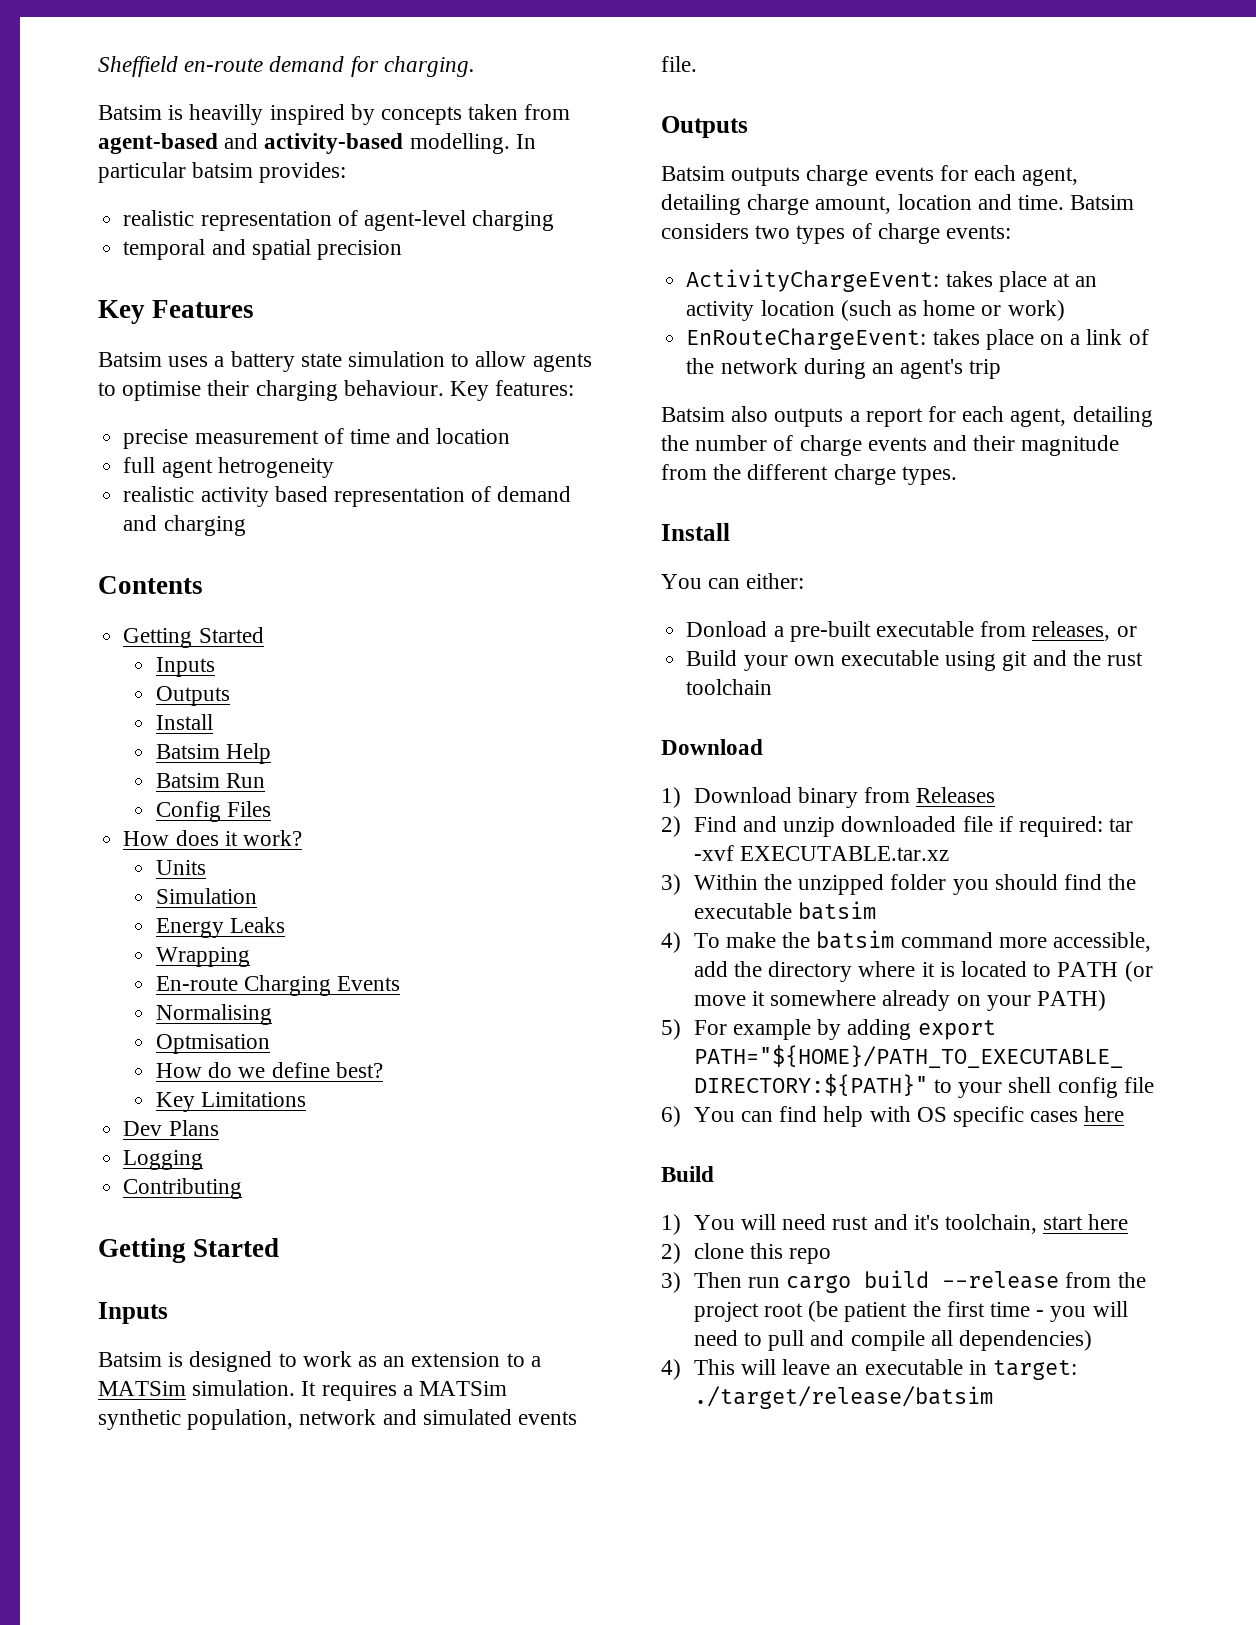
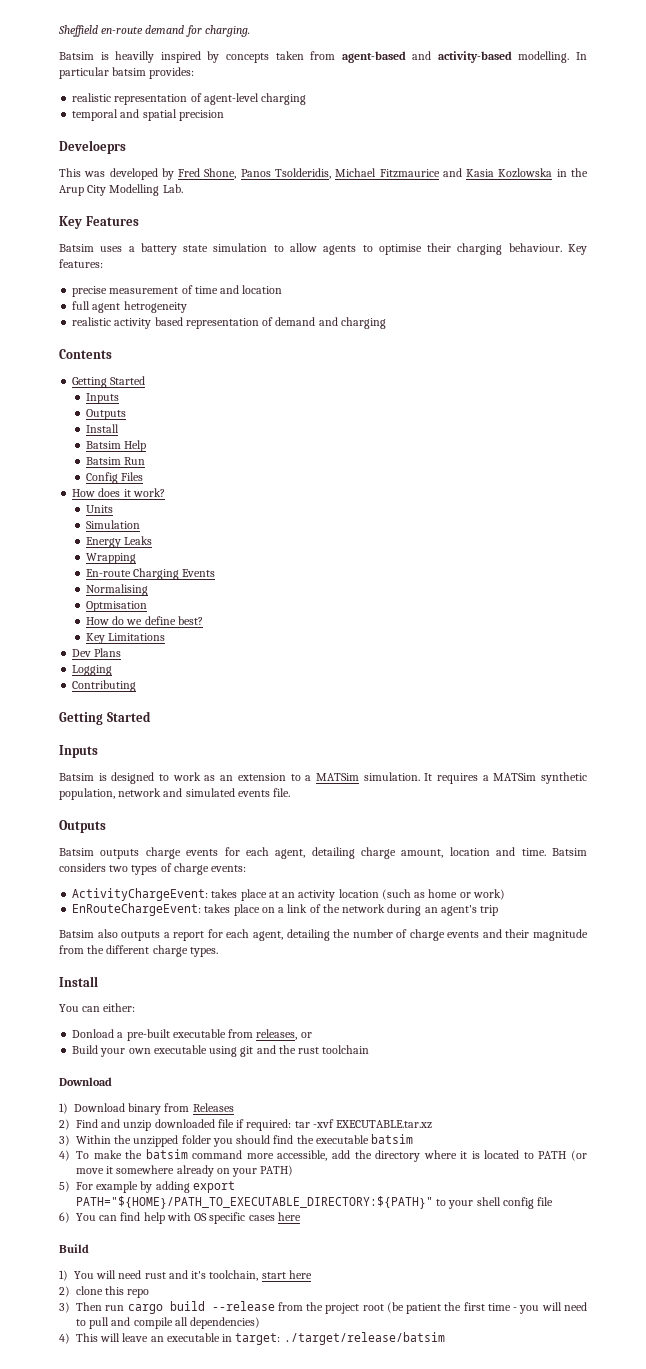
(402, 250) none -> [59,140,126,154] [59,168,588,180] [59,184,183,196] // Develoeprs // This was developed by Fred Shone, Panos Tsolderidis, Michael Fitzmaurice and Kasia Kozlowska in the Arup City Modelling Lab.

